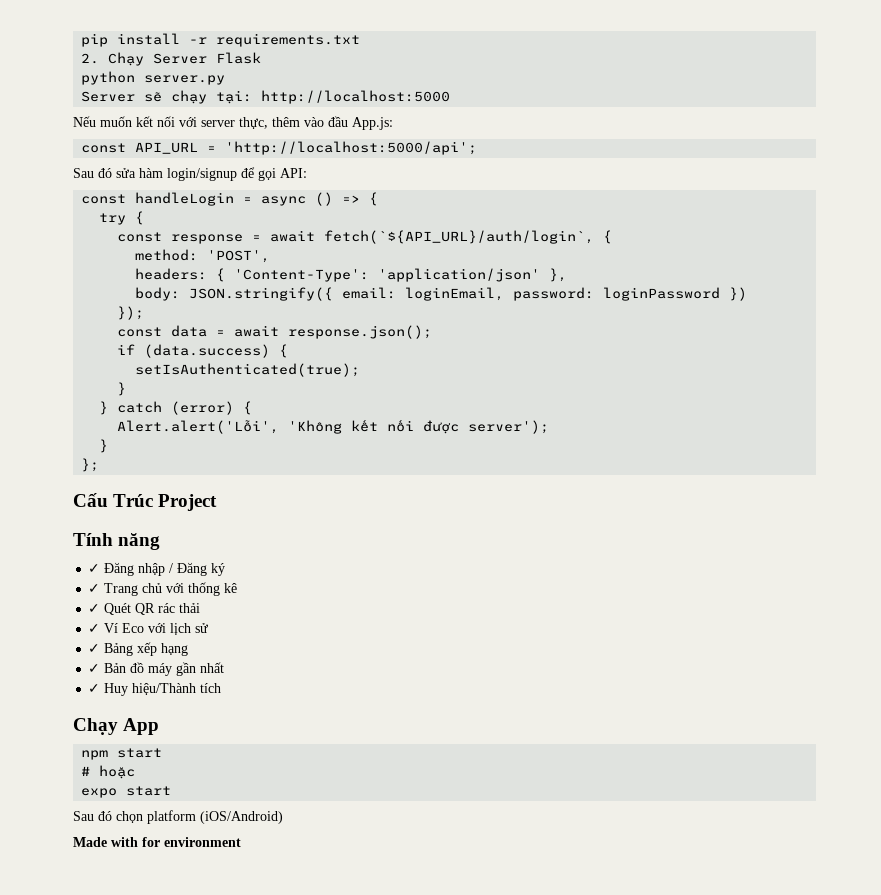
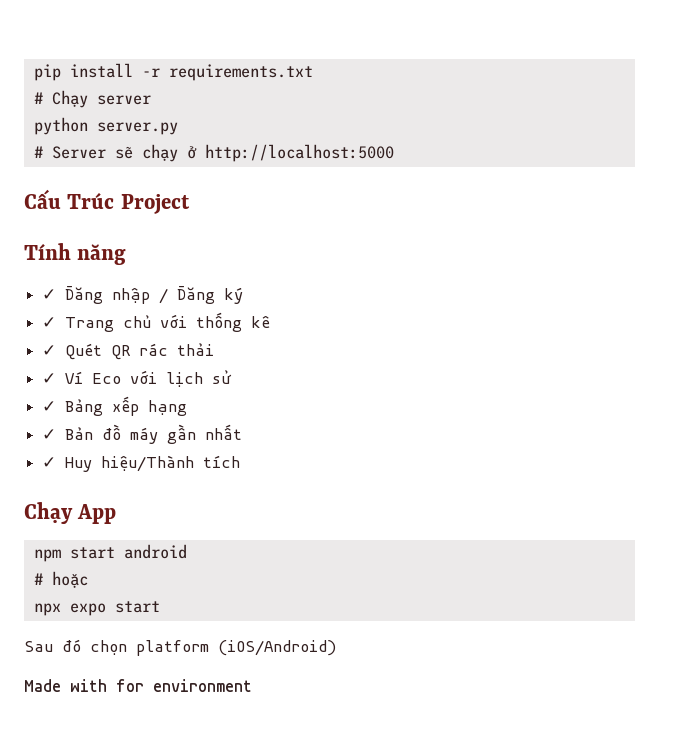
[81,52,262,66] 2. Chạy Server Flask -> [33,90,151,108] # Chạy server
(226, 80) none -> [33,146,43,158] #
[216,90,253,104] tại: -> [186,146,197,159] ở
[73,116,393,130] [81,141,478,155] [73,167,307,181] [81,192,379,206] [99,211,145,225] [117,230,613,244] [135,249,271,263] [135,268,568,282] [135,287,748,301] [117,306,145,320] [117,325,433,339] [117,344,289,358] [135,363,361,377] [117,382,127,396] [99,401,253,415] [117,420,550,434] [99,439,109,453] [81,458,100,472] // Nếu muốn kết nối với server thực, thêm vào đầu App.js: // const API_URL = 'http://localhost:5000/api'; // Sau đó sửa hàm login/signup để gọi API: // const handleLogin = async () => { // try { // const response = await fetch(`${API_URL}/auth/login`, { // method: 'POST', // headers: { 'Content-Type': 'application/json' }, // body: JSON.stringify({ email: loginEmail, password: loginPassword }) // }); // const data = await response.json(); // if (data.success) { // setIsAuthenticated(true); // } // } catch (error) { // Alert.alert('Lỗi', 'Không kết nối được server'); // } // }; -> (394, 153) none
(163, 753) none -> [123,544,187,559] android
(136, 772) none -> [33,603,61,616] npx

